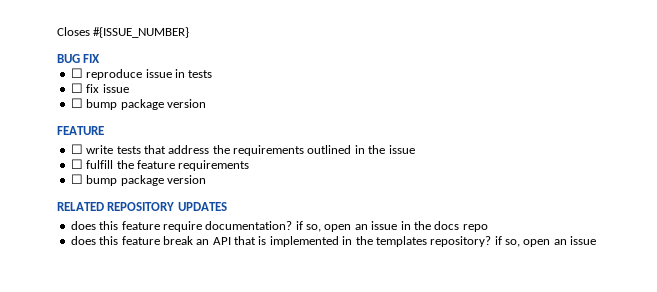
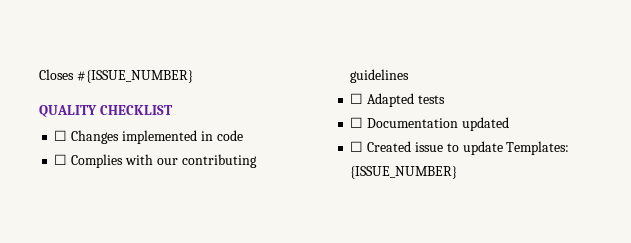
[57,54,101,63] [70,68,185,80] BUG FIX // ☐ reproduce issue in -> [39,105,173,117] [54,130,243,144] [54,154,257,168] [350,69,410,83] [350,93,415,107] QUALITY CHECKLIST // ☐ Changes implemented in code // ☐ Complies with our contributing guidelines // ☐ Adapted
[86,84,129,93] [70,98,206,110] [57,126,104,135] [70,144,415,156] [70,159,250,171] [70,174,206,186] [57,202,227,211] [70,221,488,232] [70,236,597,247] fix issue // ☐ bump package version // FEATURE // ☐ write tests that address the requirements outlined in the issue // ☐ fulfill the feature requirements // ☐ bump package version // RELATED REPOSITORY UPDATES // does this feature require documentation? if so, open an issue in the docs repo // does this feature break an API that is implemented in the templates repository? if so, open an issue -> [367,117,509,131] [350,141,570,155] [350,166,458,179] Documentation updated // ☐ Created issue to update Templates: {ISSUE_NUMBER}

